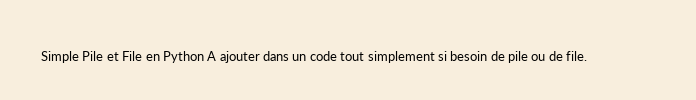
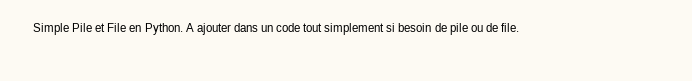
[162,51,204,63] Python -> [144,23,183,35] Python.

